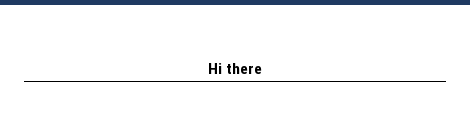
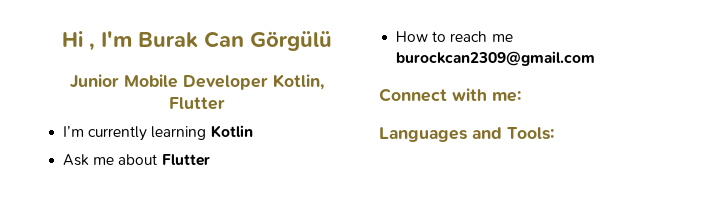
[226,63,263,74] there -> [89,31,332,51] [70,74,324,90] [169,97,225,110] [63,125,253,141] [63,154,210,166] [396,31,513,42] [396,51,596,66] [379,88,521,102] [379,127,554,142] , I'm Burak Can Görgülü // Junior Mobile Developer Kotlin, Flutter // I’m currently learning Kotlin // Ask me about Flutter // How to reach me burockcan2309@gmail.com // Connect with me: // Languages and Tools:

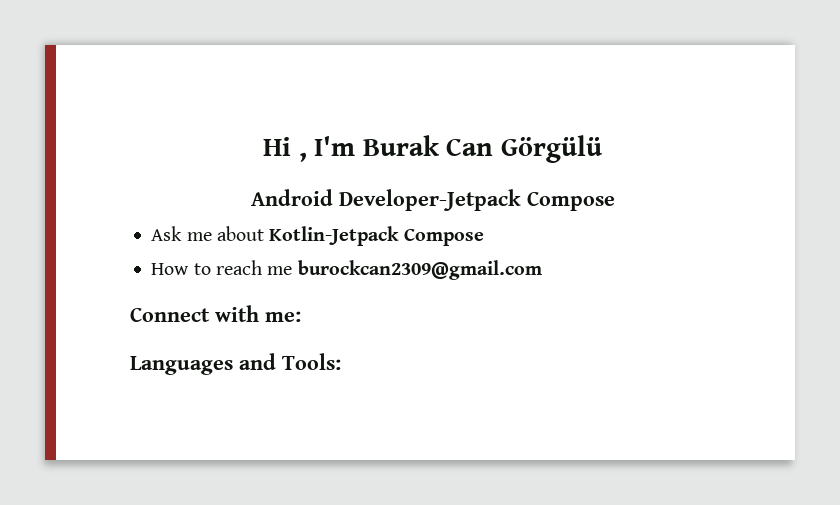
[70,74,324,90] [169,97,225,110] [63,125,253,141] Junior Mobile Developer Kotlin, Flutter // I’m currently learning Kotlin -> [250,189,615,211] Android Developer-Jetpack Compose
[161,154,210,166] Flutter -> [269,226,484,246] Kotlin-Jetpack Compose

